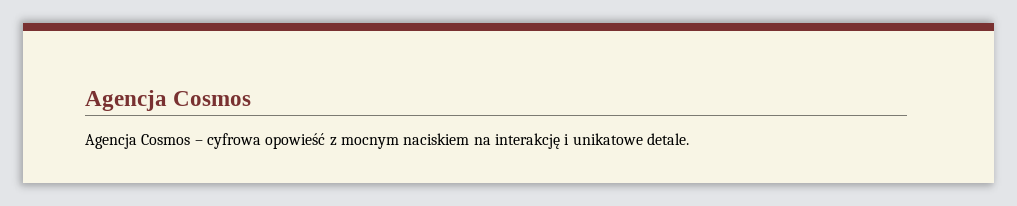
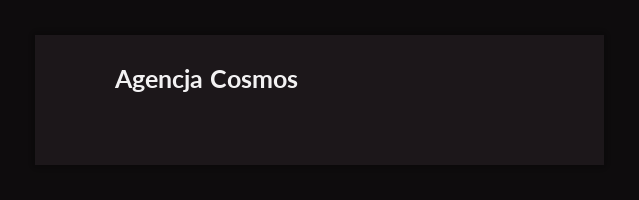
[85,90,252,111] [85,133,689,149] Agencja Cosmos // Agencja Cosmos – cyfrowa opowieść z mocnym naciskiem na interakcję i unikatowe detale. -> [114,69,298,92] Agencja Cosmos

